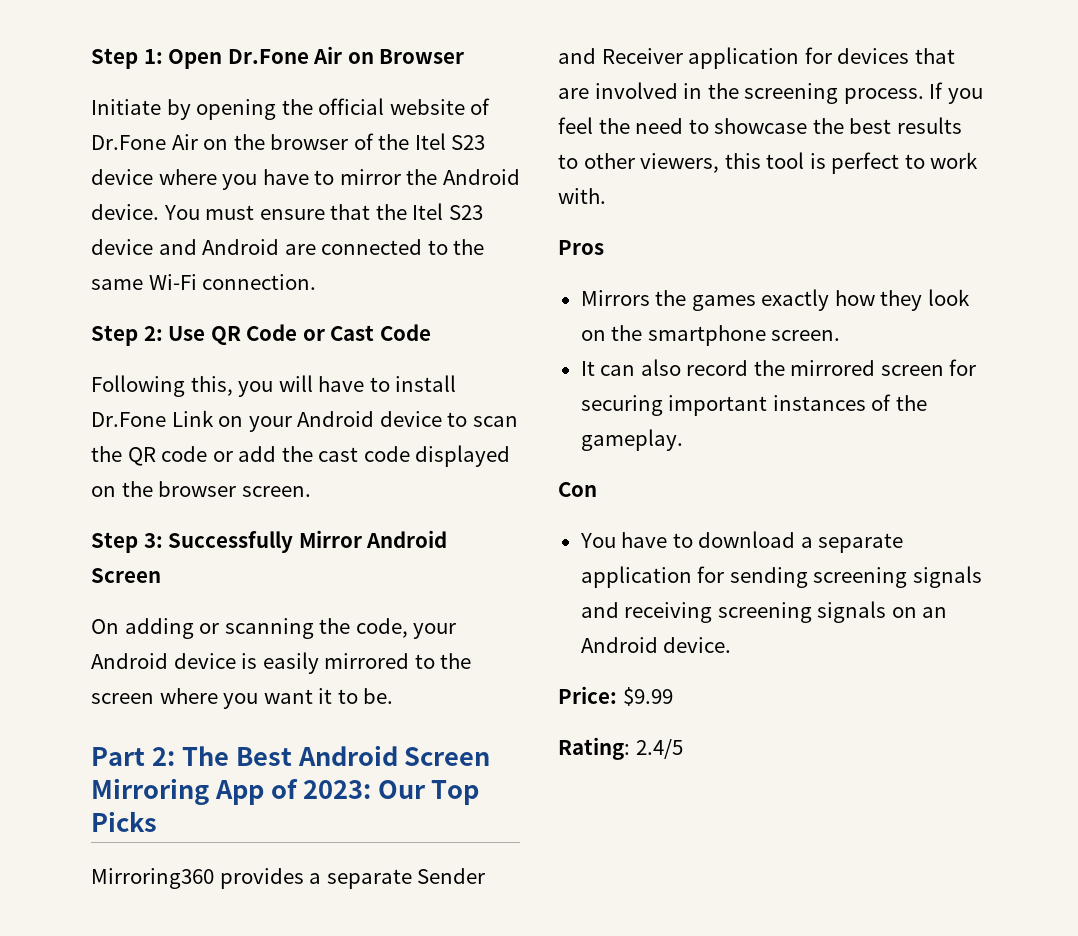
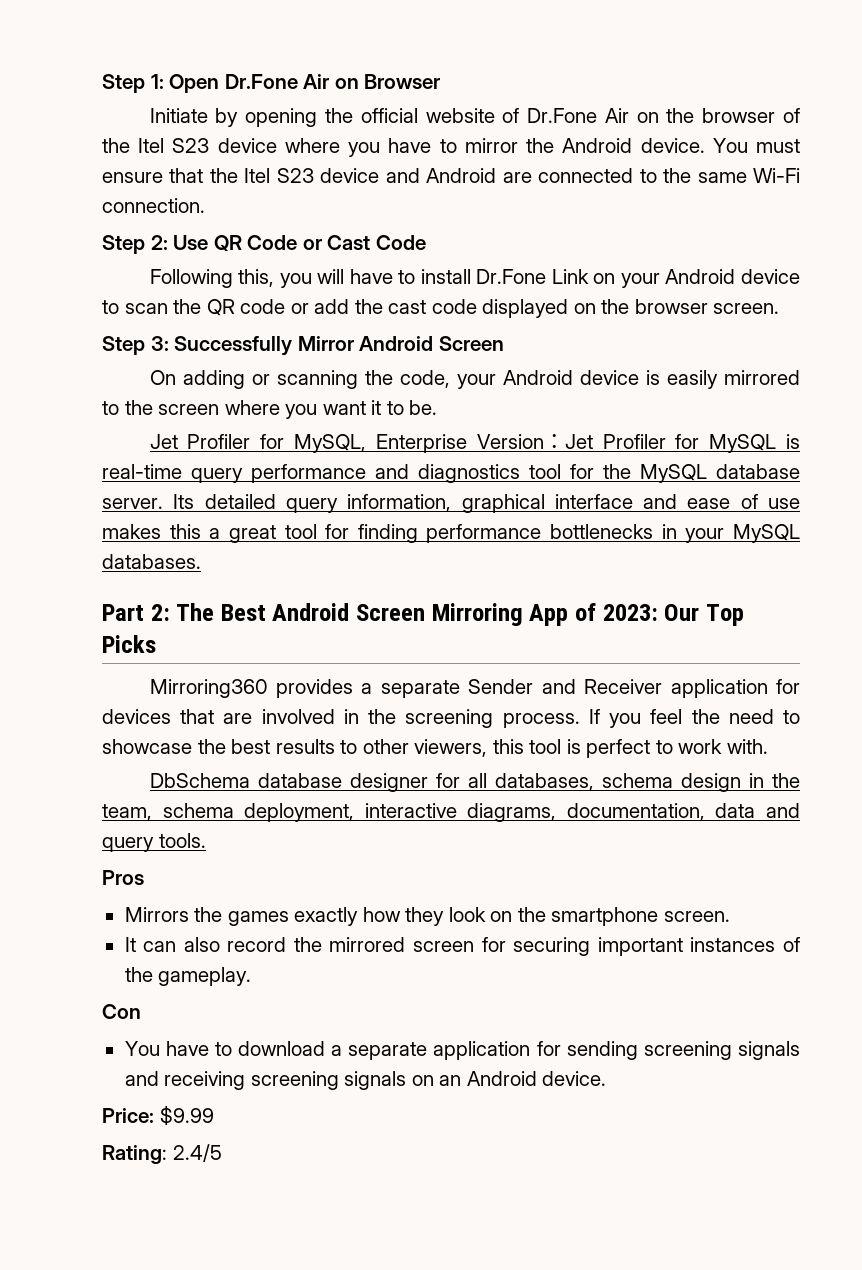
(394, 696) none -> [149,434,801,453] [102,464,800,483] [102,494,800,513] [102,524,800,543] [102,554,201,569] // Jet Profiler for MySQL, Enterprise Version：Jet Profiler for MySQL is real-time query performance and diagnostics tool for the MySQL database server. Its detailed query information, graphical interface and ease of use makes this a great tool for finding performance bottlenecks in your MySQL databases.
(606, 196) none -> [149,773,801,792] [102,803,800,822] [102,833,206,852] // DbSchema database designer for all databases, schema design in the team, schema deployment, interactive diagrams, documentation, data and query tools.

